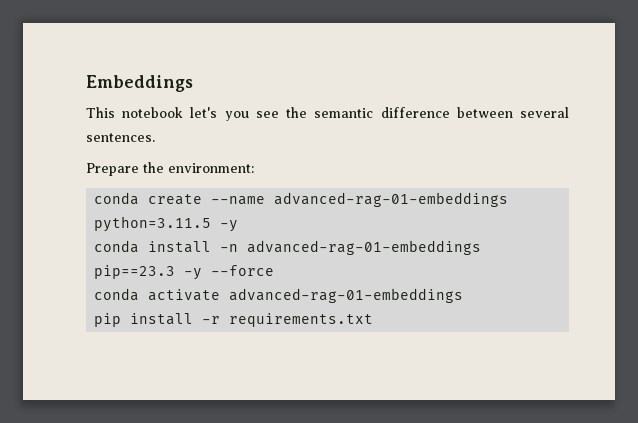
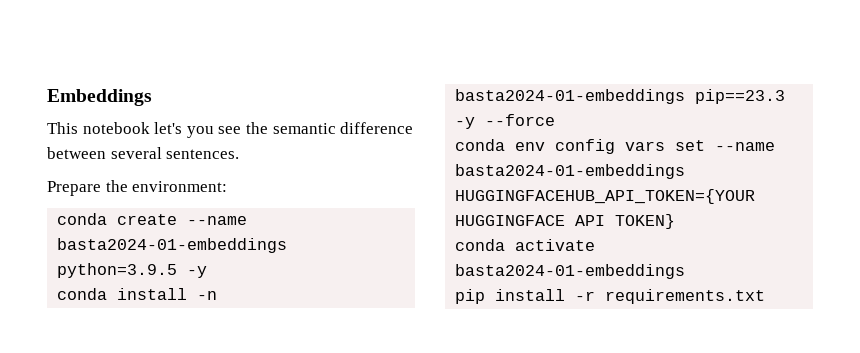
[274,192,509,207] [94,216,212,232] advanced-rag-01-embeddings python=3.11.5 -> [57,238,288,253] [57,263,178,278] basta2024-01-embeddings python=3.9.5
[247,240,482,255] advanced-rag-01-embeddings -> [455,89,686,104] basta2024-01-embeddings
(275, 270) none -> [455,139,776,154] [455,164,686,179] [455,189,756,204] [455,214,676,229] // conda env config vars set --name basta2024-01-embeddings HUGGINGFACEHUB_API_TOKEN={YOUR HUGGINGFACE API TOKEN}
[229,288,464,303] advanced-rag-01-embeddings -> [455,264,686,279] basta2024-01-embeddings

